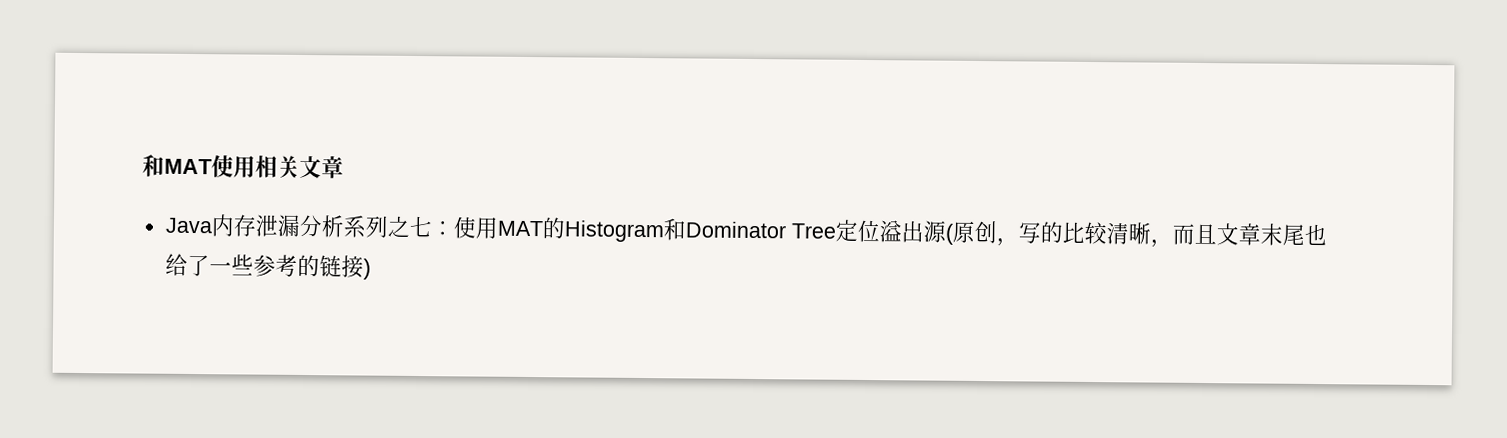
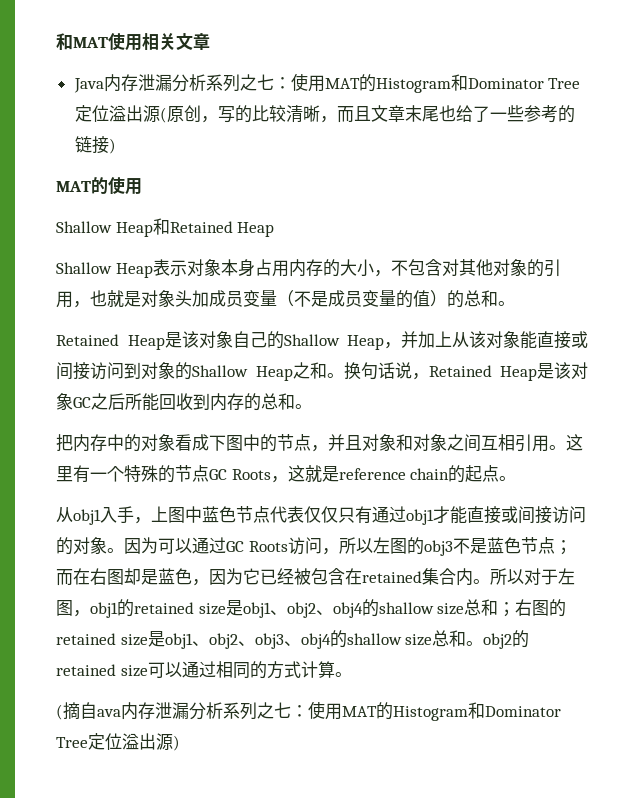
(371, 269) none -> [56,177,142,195] [56,218,275,237] [56,259,561,278] [56,290,515,308] [56,331,588,350] [56,362,588,381] [56,393,312,411] [56,434,583,452] [56,465,517,483] [56,506,586,525] [56,537,572,556] [56,568,575,586] [56,599,567,618] [56,630,530,649] [56,661,352,679] [56,701,561,721] [56,733,180,751] // MAT的使用 // Shallow Heap和Retained Heap // Shallow Heap表示对象本身占用内存的大小，不包含对其他对象的引用，也就是对象头加成员变量（不是成员变量的值）的总和。 // Retained Heap是该对象自己的Shallow Heap，并加上从该对象能直接或间接访问到对象的Shallow Heap之和。换句话说，Retained Heap是该对象GC之后所能回收到内存的总和。 // 把内存中的对象看成下图中的节点，并且对象和对象之间互相引用。这里有一个特殊的节点GC Roots，这就是reference chain的起点。 // 从obj1入手，上图中蓝色节点代表仅仅只有通过obj1才能直接或间接访问的对象。因为可以通过GC Roots访问，所以左图的obj3不是蓝色节点；而在右图却是蓝色，因为它已经被包含在retained集合内。所以对于左图，obj1的retained size是obj1、obj2、obj4的shallow size总和；右图的retained size是obj1、obj2、obj3、obj4的shallow size总和。obj2的retained size可以通过相同的方式计算。 // (摘自ava内存泄漏分析系列之七：使用MAT的Histogram和Dominator Tree定位溢出源)

